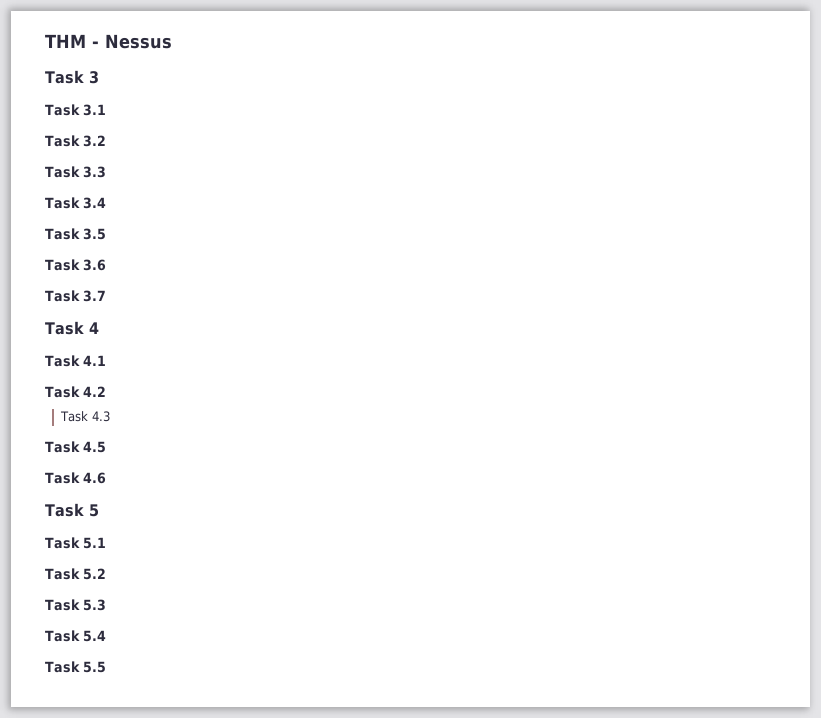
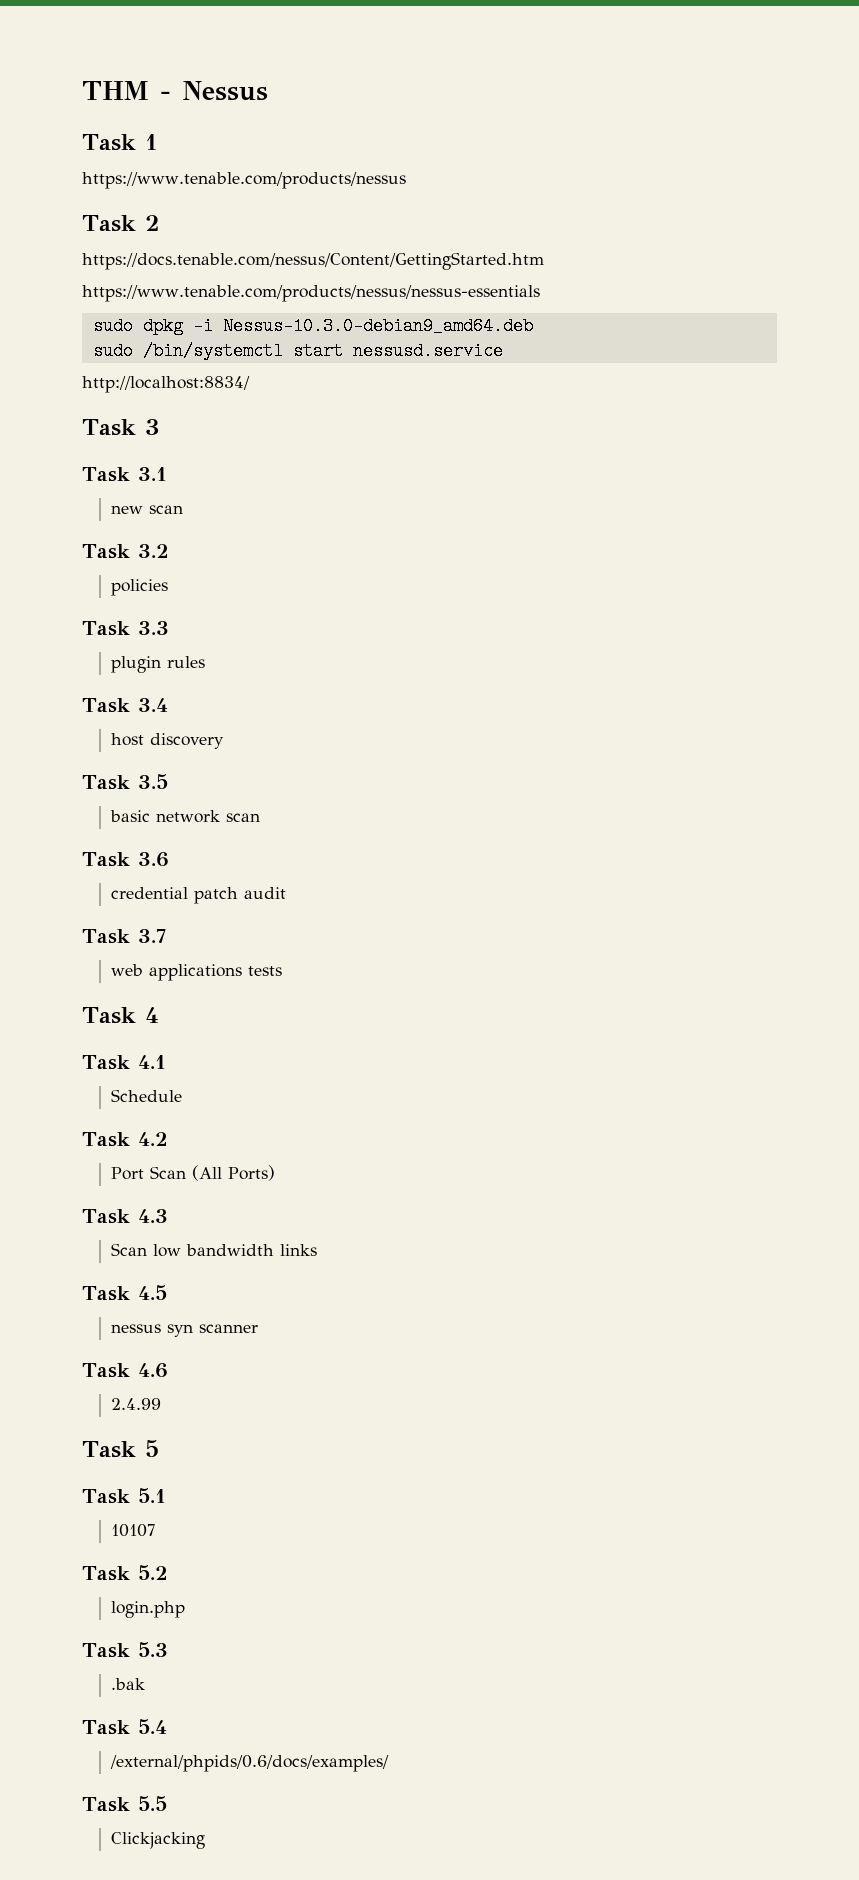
(172, 41) none -> [82,134,158,151] [82,172,406,189] [82,215,159,232] [82,252,544,270] [82,285,540,302] [92,317,533,335] [92,342,503,360] [82,376,250,393] // Task 1 // https://www.tenable.com/products/nessus // Task 2 // https://docs.tenable.com/nessus/Content/GettingStarted.htm // https://www.tenable.com/products/nessus/nessus-essentials // sudo dpkg -i Nessus-10.3.0-debian9_amd64.deb // sudo /bin/systemctl start nessusd.service // http://localhost:8834/
(106, 110) none -> [110,505,183,514] // new scan
(106, 141) none -> [110,579,168,596] // policies
(106, 172) none -> [110,656,205,673] // plugin rules
(106, 203) none -> [110,733,224,749] // host discovery
(106, 234) none -> [109,810,260,823] // basic network scan
(106, 265) none -> [110,887,286,904] // credential patch audit
(106, 296) none -> [110,964,282,981] // web applications tests
(106, 360) none -> [110,1089,182,1102] // Schedule
[60,411,111,422] Task 4.3 -> [110,1165,275,1181] [82,1209,168,1224] [110,1243,317,1257] Port Scan (All Ports) // Task 4.3 // Scan low bandwidth links
(106, 447) none -> [110,1324,258,1337] // nessus syn scanner
(106, 478) none -> [110,1398,161,1410] // 2.4.99
(106, 543) none -> [110,1524,155,1537] // 10107
(106, 574) none -> [110,1601,185,1618] // login.php
(106, 605) none -> [110,1678,145,1690] // .bak
(106, 636) none -> [109,1755,389,1772] // /external/phpids/0.6/docs/examples/
(106, 667) none -> [110,1832,205,1849] // Clickjacking

